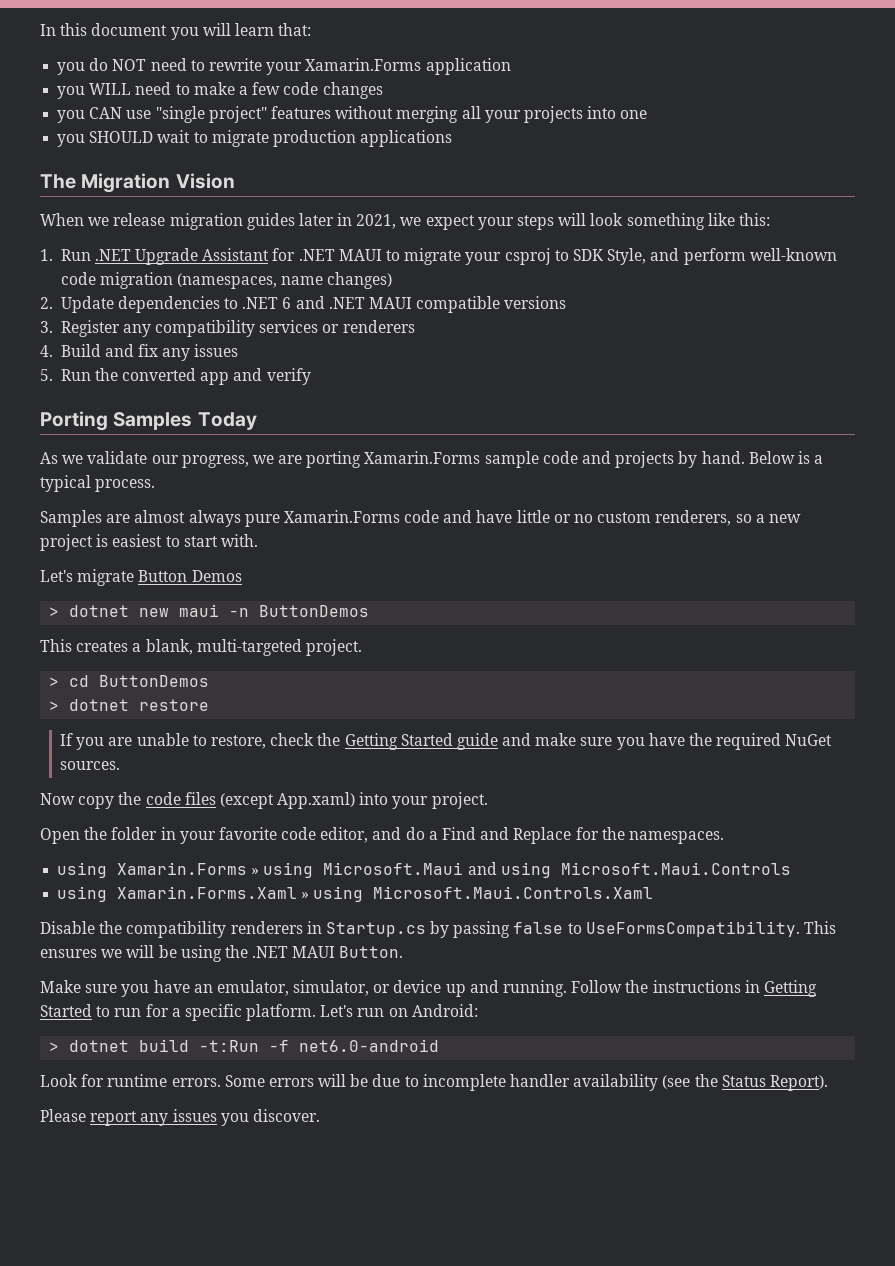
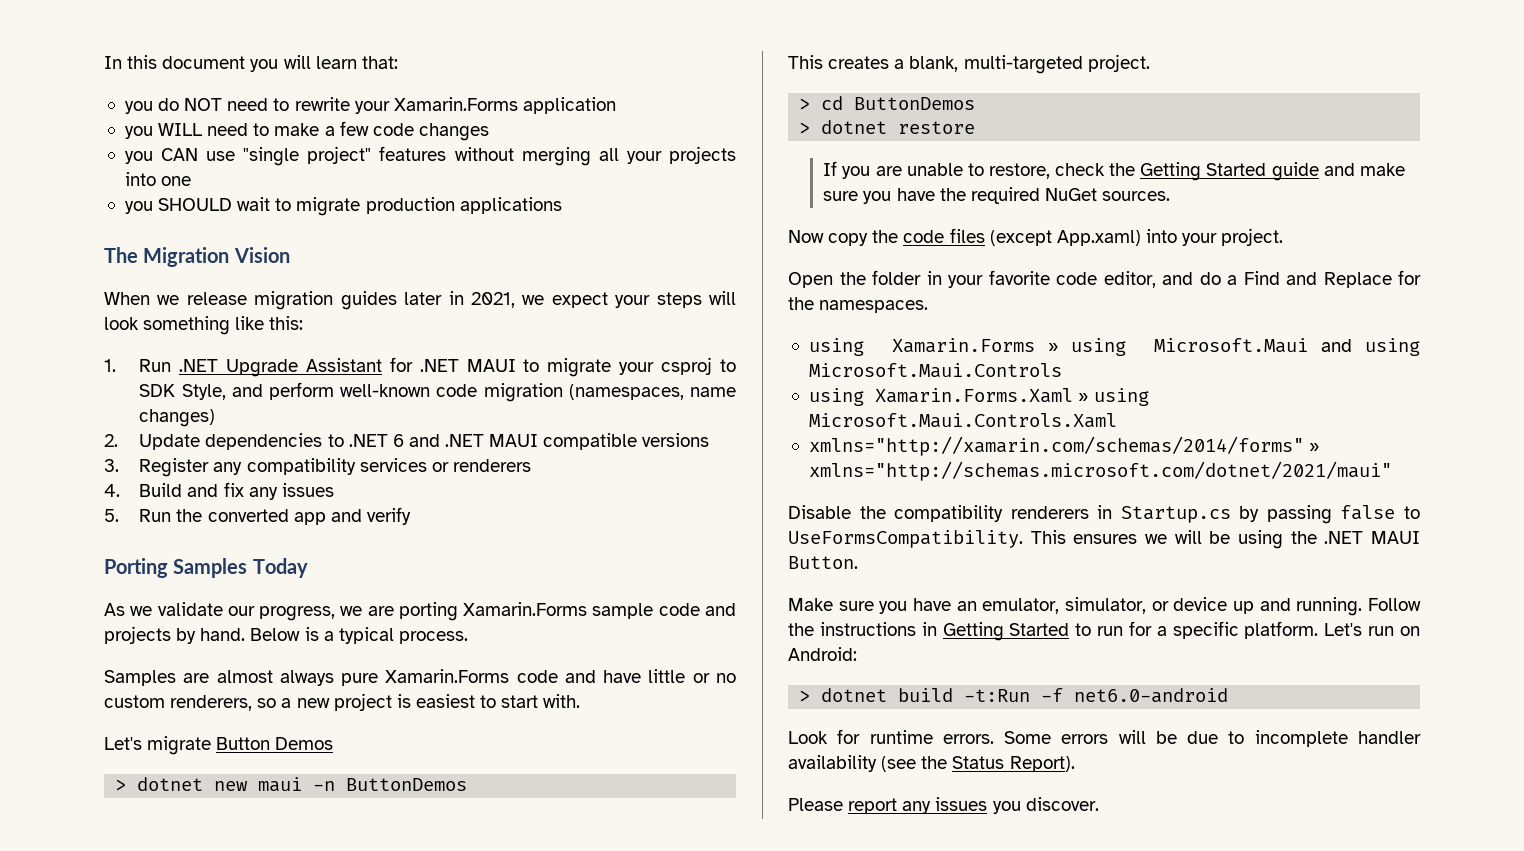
(654, 892) none -> [808,436,1321,456] [808,461,1392,481] // xmlns="http://xamarin.com/schemas/2014/forms" » xmlns="http://schemas.microsoft.com/dotnet/2021/maui"

